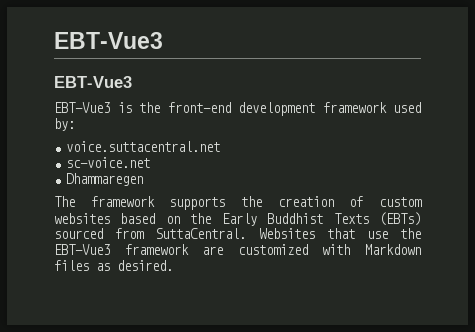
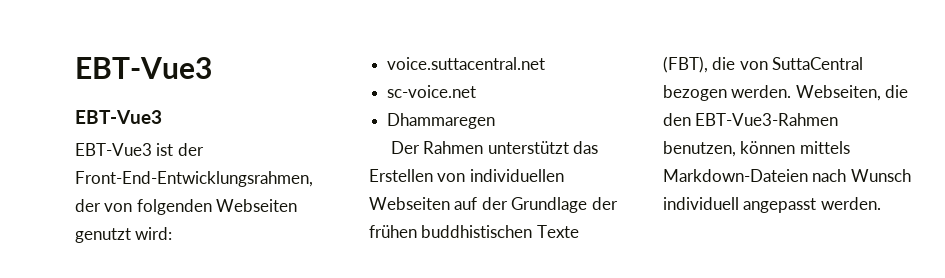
[117,102,421,116] [54,118,75,131] [66,141,221,152] [66,157,151,168] [66,173,144,186] [54,196,422,210] [54,212,421,226] [54,228,422,239] [54,244,421,255] [54,260,173,271] is the front-end development framework used by: // voice.suttacentral.net // sc-voice.net // Dhammaregen // The framework supports the creation of custom websites based on the Early Buddhist Texts (EBTs) sourced from SuttaCentral. Websites that use the EBT-Vue3 framework are customized with Markdown files as desired. -> [156,143,204,156] [75,171,313,187] [75,199,298,215] [75,227,173,243] [387,57,546,70] [387,85,477,98] [387,113,496,129] [390,141,599,154] [369,169,564,182] [369,197,618,213] [369,225,579,238] [663,56,864,73] [663,85,909,101] [663,113,839,126] [663,141,850,157] [663,169,911,182] [663,197,881,213] ist der Front-End-Entwicklungsrahmen, der von folgenden Webseiten genutzt wird: // voice.suttacentral.net // sc-voice.net // Dhammaregen // Der Rahmen unterstützt das Erstellen von individuellen Webseiten auf der Grundlage der frühen buddhistischen Texte (FBT), die von SuttaCentral bezogen werden. Webseiten, die den EBT-Vue3-Rahmen benutzen, können mittels Markdown-Dateien nach Wunsch individuell angepasst werden.

